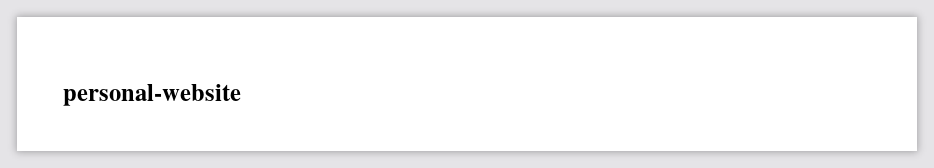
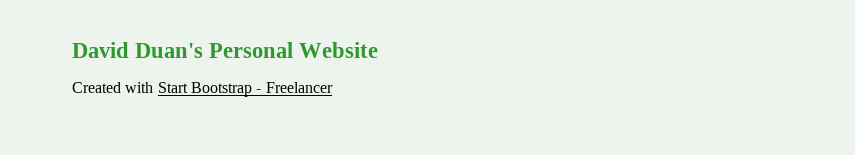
[63,84,241,106] personal-website -> [72,42,379,58] [72,82,333,97] David Duan's Personal Website // Created with Start Bootstrap - Freelancer

